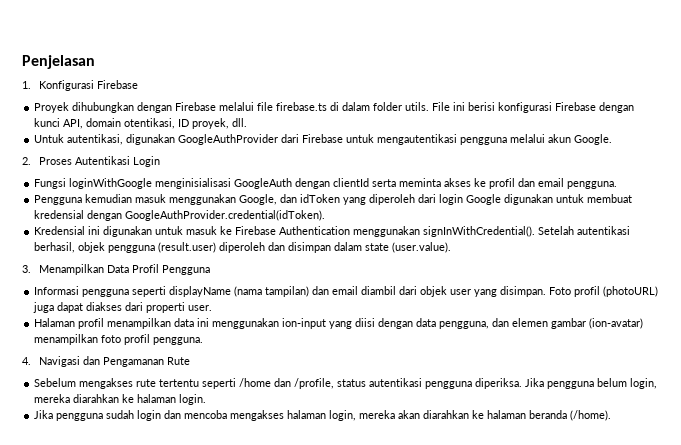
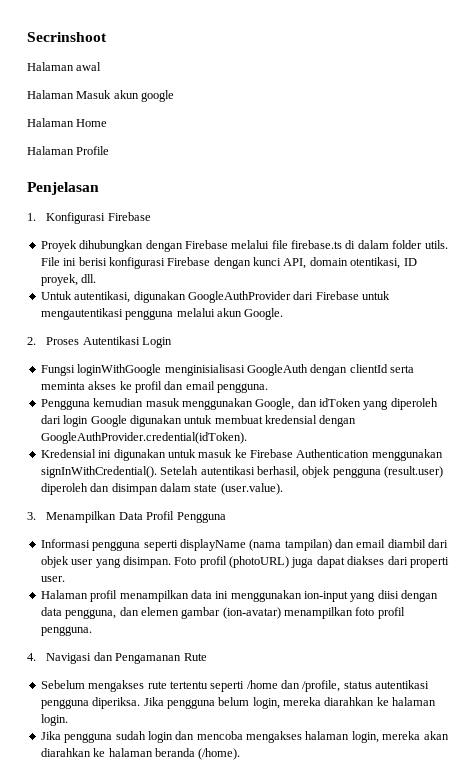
(22, 62) none -> [27,32,107,42] [27,62,102,71] [27,90,175,102] [27,118,108,127] [27,146,110,155] Secrinshoot // Halaman awal // Halaman Masuk akun google // Halaman Home // Halaman Profile //

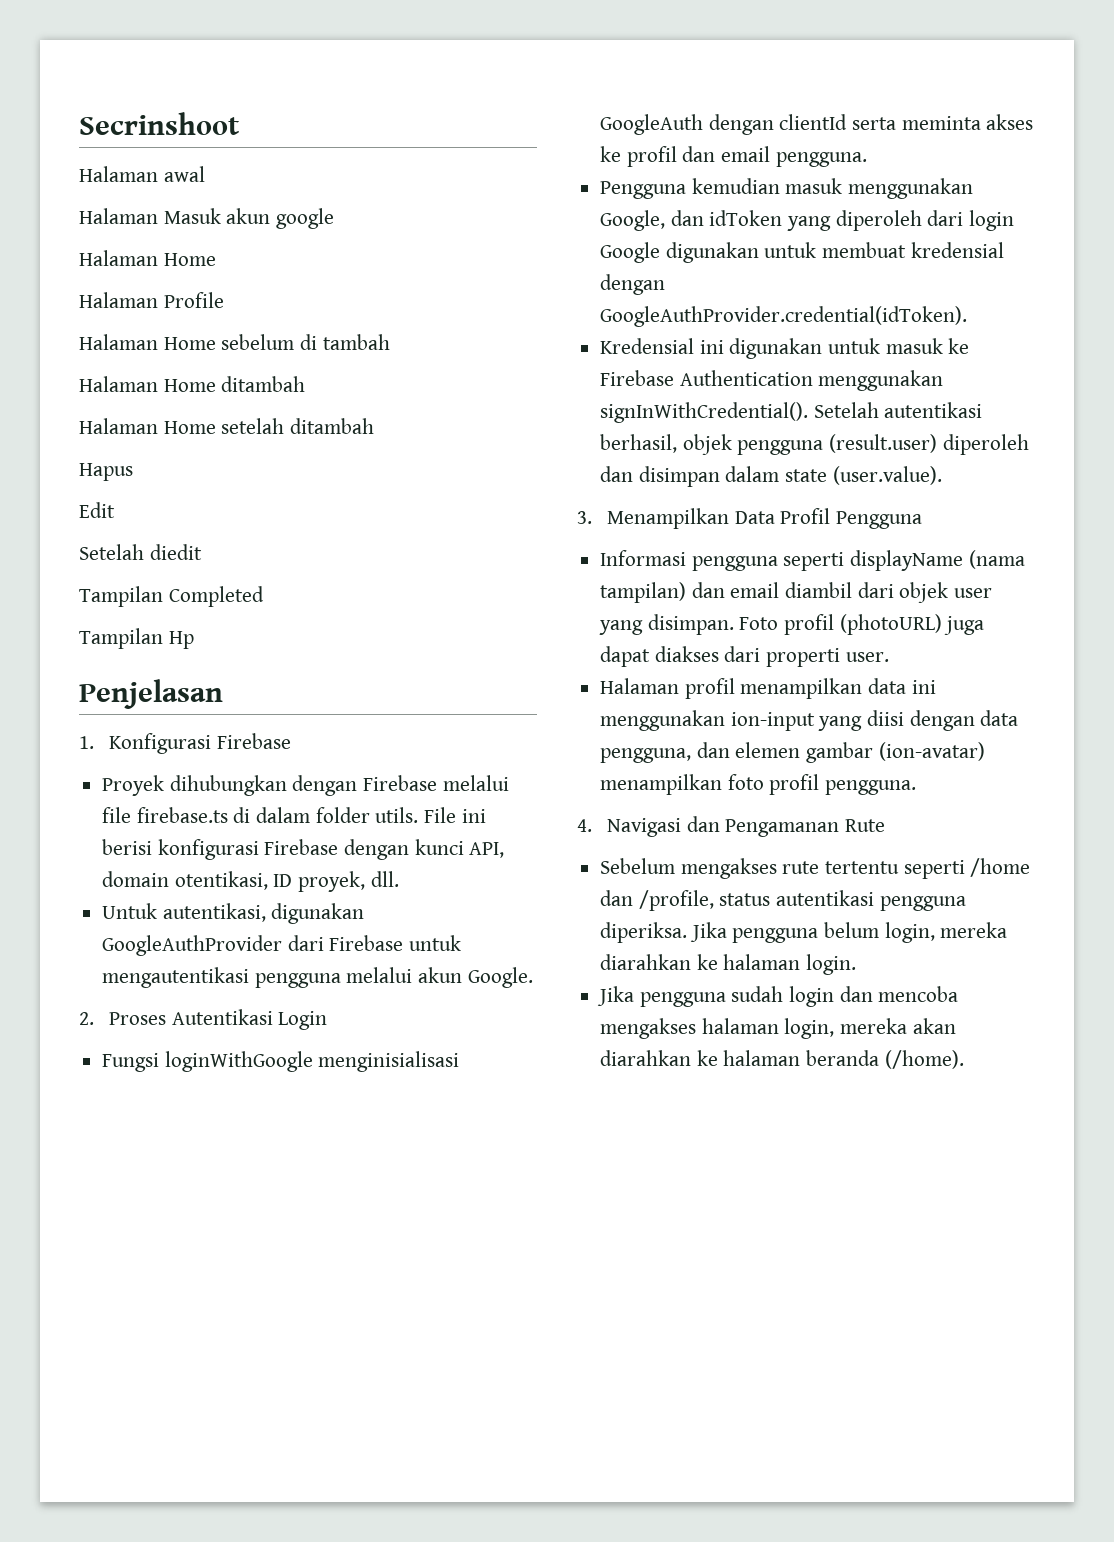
(110, 150) none -> [79,334,390,350] [79,376,306,392] [79,418,375,434] [79,463,133,481] [79,502,115,518] [79,544,202,560] [79,586,264,607] [79,628,194,649] // Halaman Home sebelum di tambah // Halaman Home ditambah // Halaman Home setelah ditambah // Hapus // Edit // Setelah diedit // Tampilan Completed // Tampilan Hp

